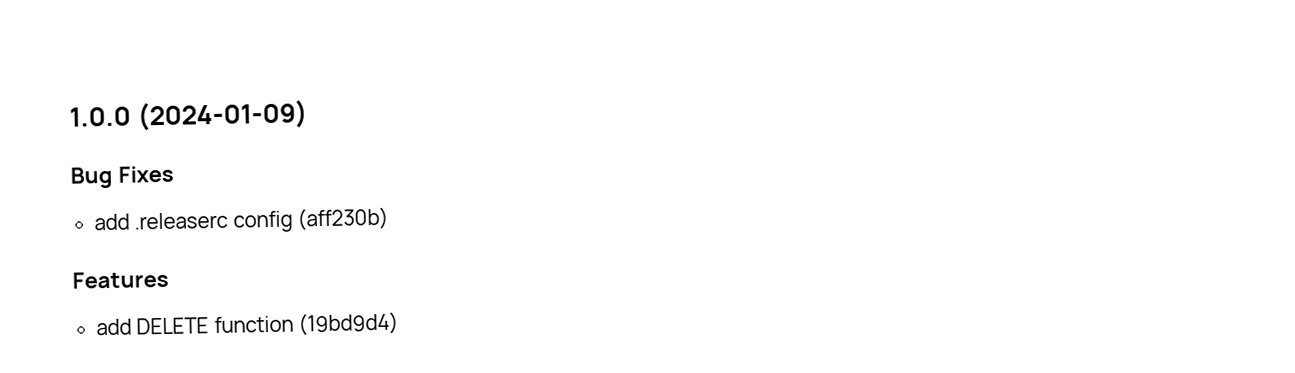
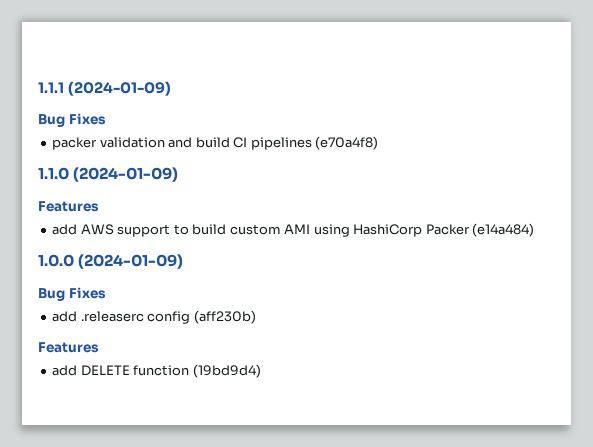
(69, 116) none -> [38,81,171,96] [38,113,106,127] [52,136,379,150] [38,167,179,182] [38,201,99,212] [52,223,535,237] 1.1.1 (2024-01-09) // Bug Fixes // packer validation and build CI pipelines (e70a4f8) // 1.1.0 (2024-01-09) // Features // add AWS support to build custom AMI using HashiCorp Packer (e14a484) //

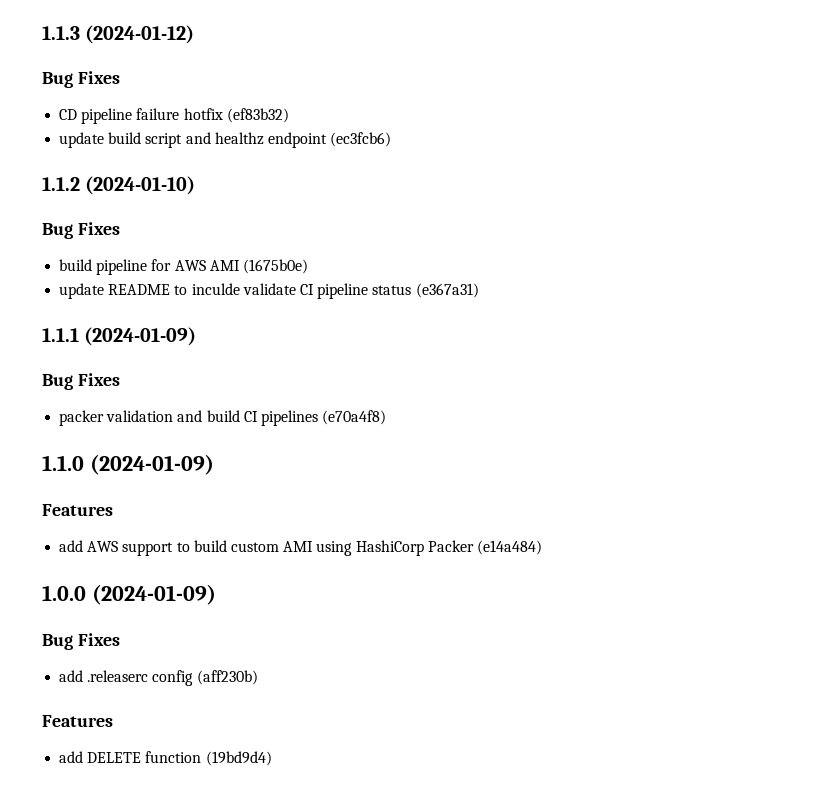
(38, 87) none -> [42,25,195,44] [42,71,120,88] [59,108,289,124] [59,132,392,148] [42,176,196,195] [42,222,120,239] [59,259,308,275] [59,283,479,299] 1.1.3 (2024-01-12) // Bug Fixes // CD pipeline failure hotfix (ef83b32) // update build script and healthz endpoint (ec3fcb6) // 1.1.2 (2024-01-10) // Bug Fixes // build pipeline for AWS AMI (1675b0e) // update README to inculde validate CI pipeline status (e367a31) //

